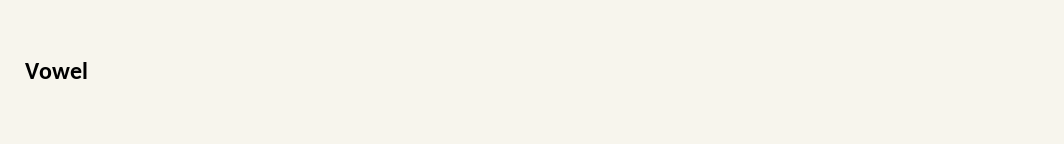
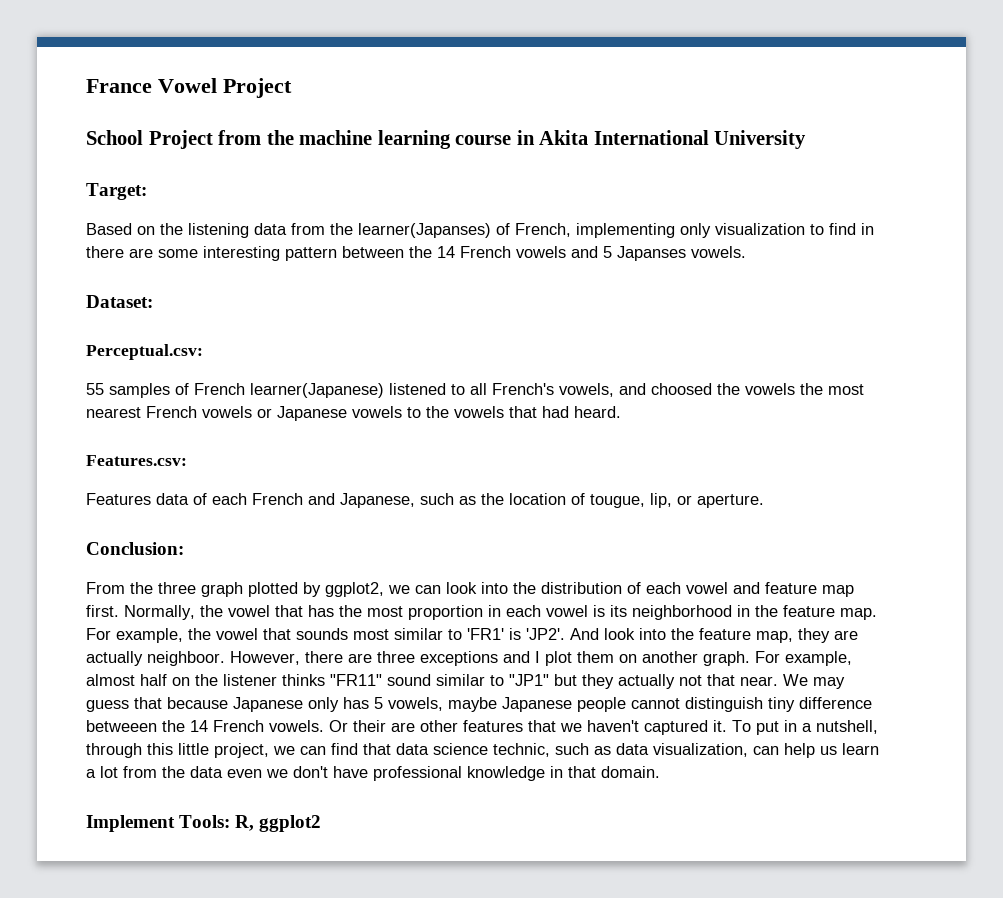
[25,62,88,79] Vowel -> [86,78,292,98] [86,130,807,149] [86,183,147,200] [86,223,874,238] [86,246,746,261] [86,295,153,308] [86,344,203,360] [86,383,864,398] [86,406,621,421] [86,455,187,466] [86,493,764,508] [86,542,184,555] [86,582,854,597] [86,605,877,620] [86,628,858,643] [86,651,852,666] [86,674,845,689] [86,697,872,712] [86,720,878,735] [86,743,879,758] [86,766,660,781] [86,815,322,832] France Vowel Project // School Project from the machine learning course in Akita International University // Target: // Based on the listening data from the learner(Japanses) of French, implementing only visualization to find in there are some interesting pattern between the 14 French vowels and 5 Japanses vowels. // Dataset: // Perceptual.csv: // 55 samples of French learner(Japanese) listened to all French's vowels, and choosed the vowels the most nearest French vowels or Japanese vowels to the vowels that had heard. // Features.csv: // Features data of each French and Japanese, such as the location of tougue, lip, or aperture. // Conclusion: // From the three graph plotted by ggplot2, we can look into the distribution of each vowel and feature map first. Normally, the vowel that has the most proportion in each vowel is its neighborhood in the feature map. For example, the vowel that sounds most similar to 'FR1' is 'JP2'. And look into the feature map, they are actually neighboor. However, there are three exceptions and I plot them on another graph. For example, almost half on the listener thinks "FR11" sound similar to "JP1" but they actually not that near. We may guess that because Japanese only has 5 vowels, maybe Japanese people cannot distinguish tiny difference betweeen the 14 French vowels. Or their are other features that we haven't captured it. To put in a nutshell, through this little project, we can find that data science technic, such as data visualization, can help us learn a lot from the data even we don't have professional knowledge in that domain. // Implement Tools: R, ggplot2

